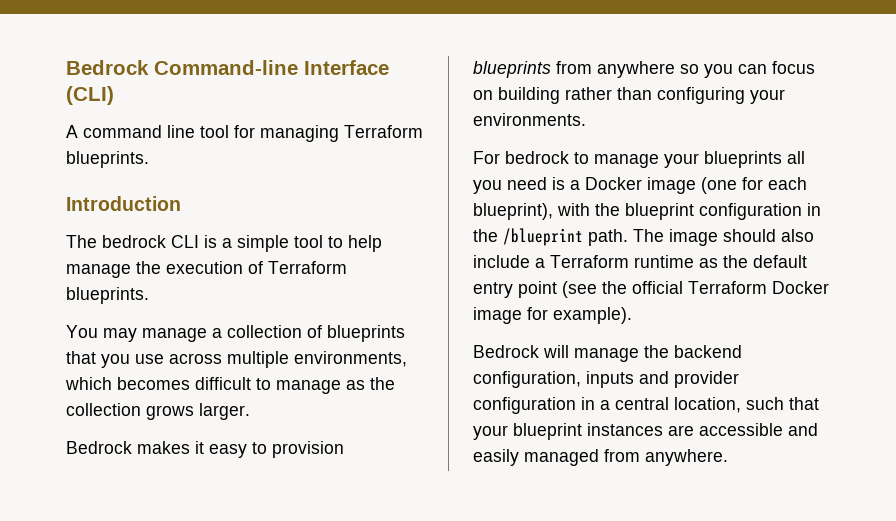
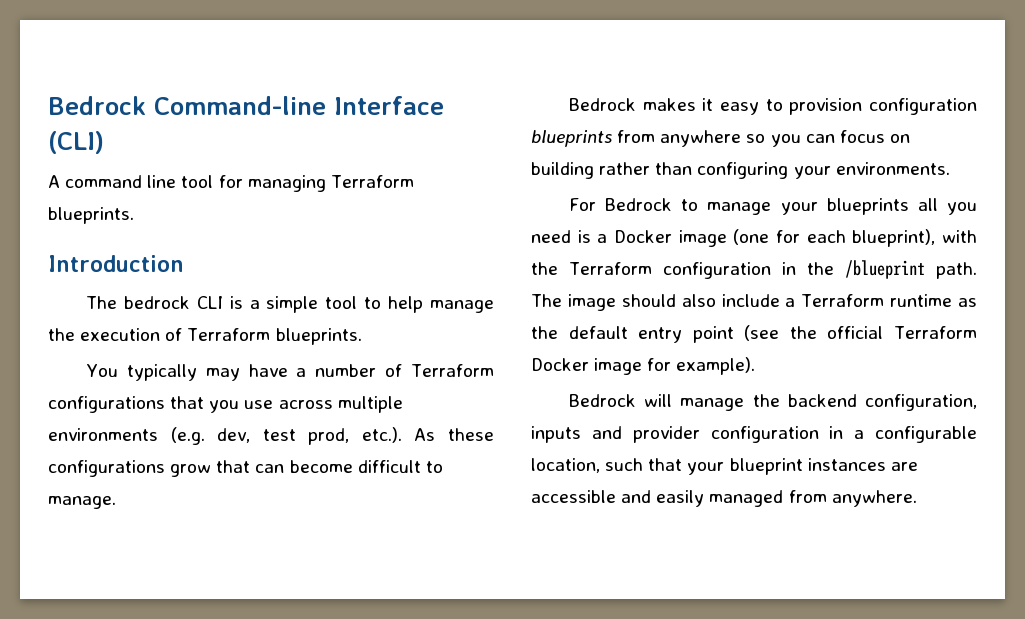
[103,325,405,342] may manage a collection of blueprints -> [126,364,495,381] [48,396,165,413] typically may have a number of Terraform configurations
[294,351,407,367] [65,377,395,394] [66,403,250,420] environments, which becomes difficult to manage as the collection grows larger. -> [48,427,494,445] [48,460,443,477] [48,496,116,509] environments (e.g. dev, test prod, etc.). As these configurations grow that can become difficult to manage.
(344, 449) none -> [869,98,977,115] configuration
[505,151,569,164] bedrock -> [605,198,673,211] Bedrock
[625,203,694,220] blueprint -> [569,262,653,275] Terraform
[615,397,669,410] central -> [875,426,977,443] configurable

